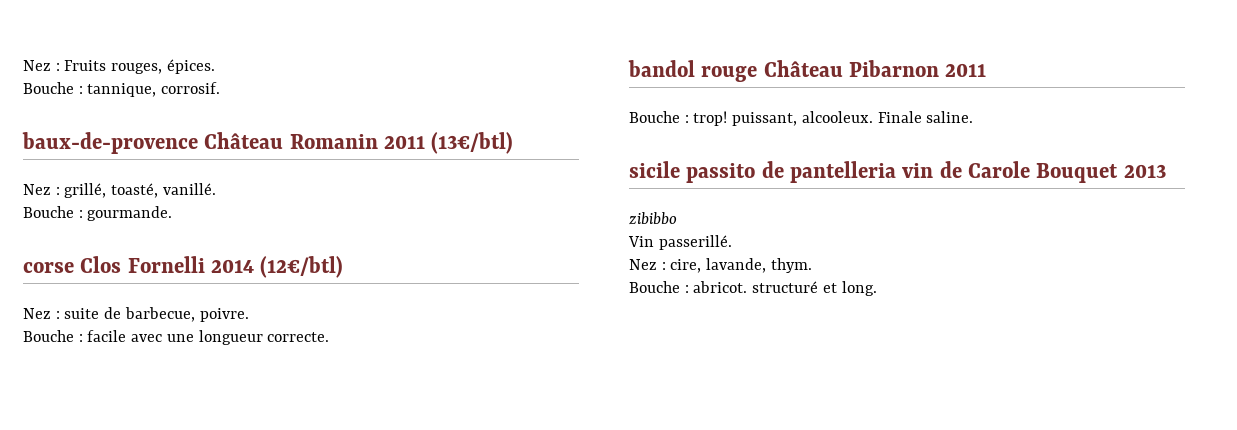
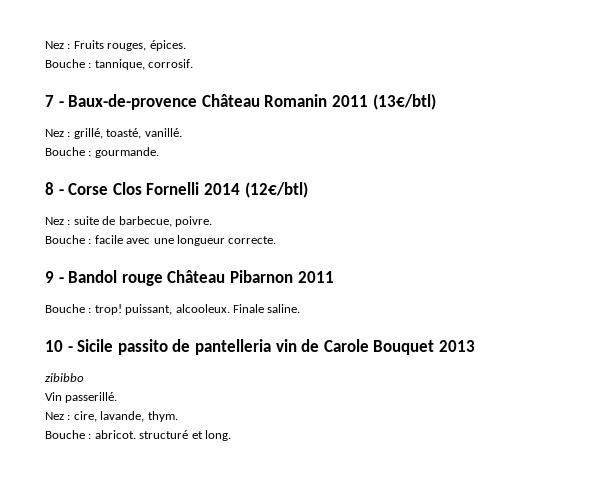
[22,132,198,154] baux-de-provence -> [45,94,198,110] 7 - Baux-de-provence
[23,262,74,273] corse -> [45,182,109,195] 8 - Corse
[628,60,695,77] bandol -> [45,270,118,283] 9 - Bandol
[629,161,680,178] sicile -> [45,339,114,352] 10 - Sicile

